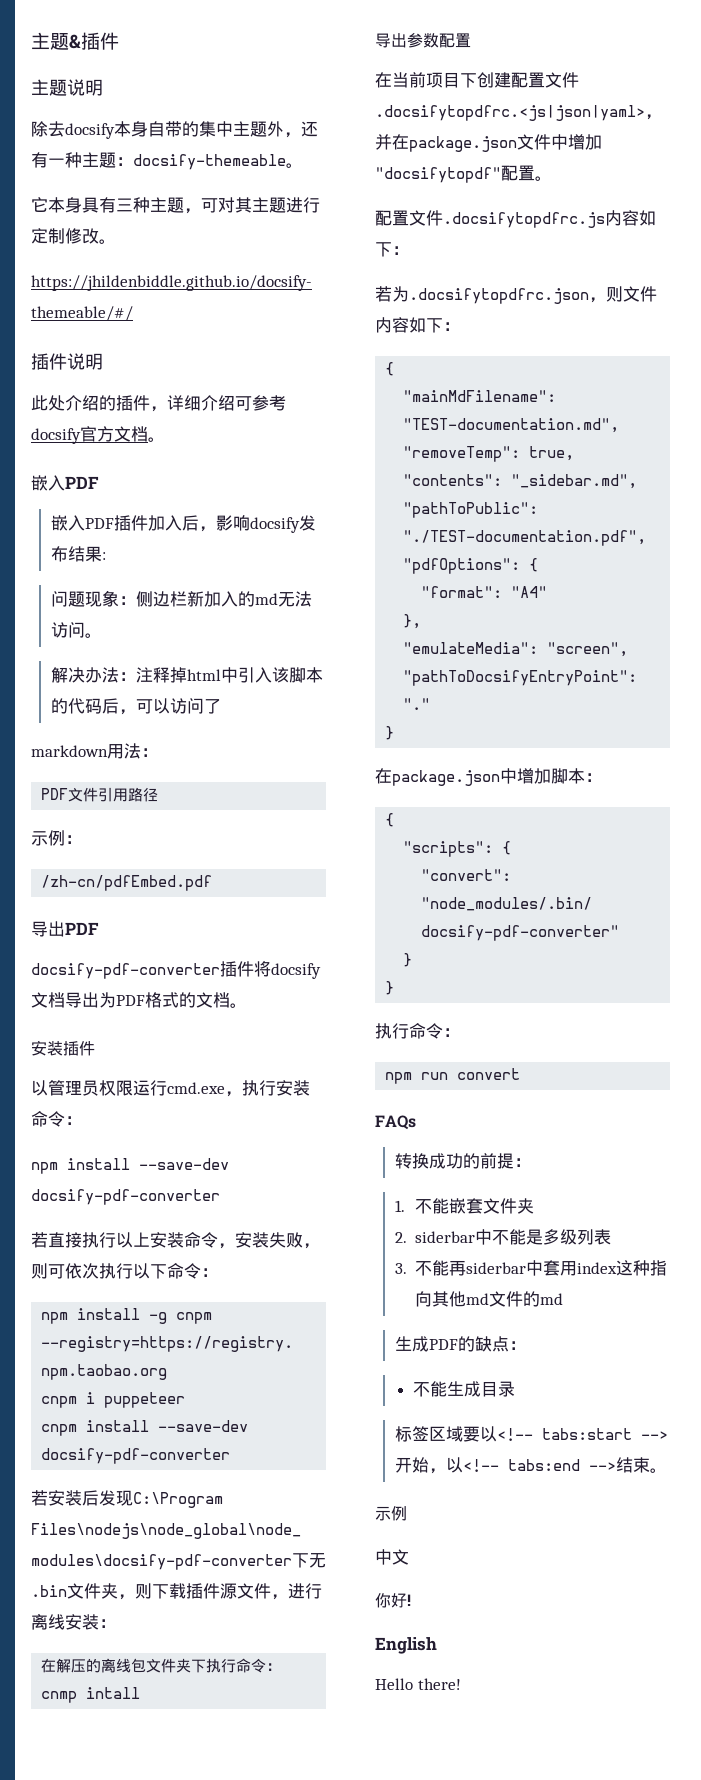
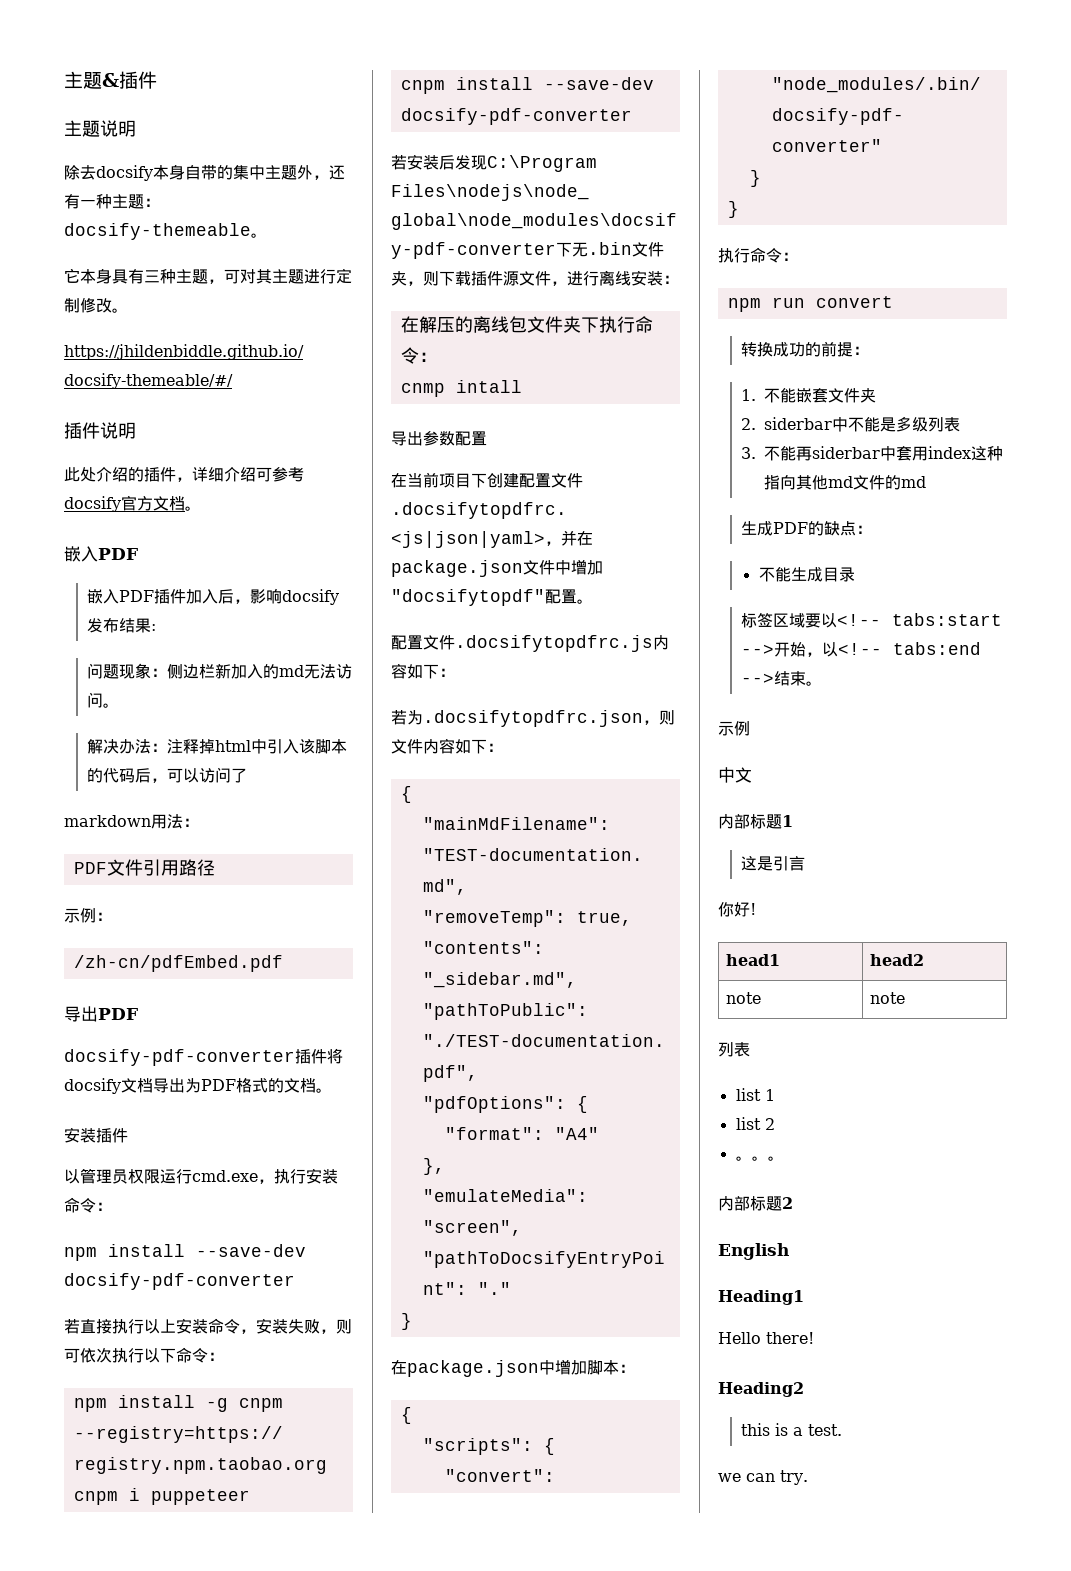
[375,1115,416,1130] // FAQs -> (893, 302) none
[375,1593,411,1608] 你好! -> [718,814,793,829] [741,856,806,871] [718,902,756,917] [725,954,780,966] [869,954,924,966] [725,992,761,1004] [869,992,905,1004] [718,1042,750,1057] [735,1088,775,1101] [735,1117,775,1130] [735,1156,784,1161] [718,1196,793,1211] 内部标题1 // 这是引言 // 你好! // head1 | head2 // note | note // 列表 // list 1 // list 2 // 。。。 // 内部标题2
(437, 1645) none -> [718,1290,804,1305] // Heading1
(461, 1684) none -> [718,1382,804,1397] [741,1423,843,1436] [718,1470,808,1485] // Heading2 // this is a test. // we can try.

